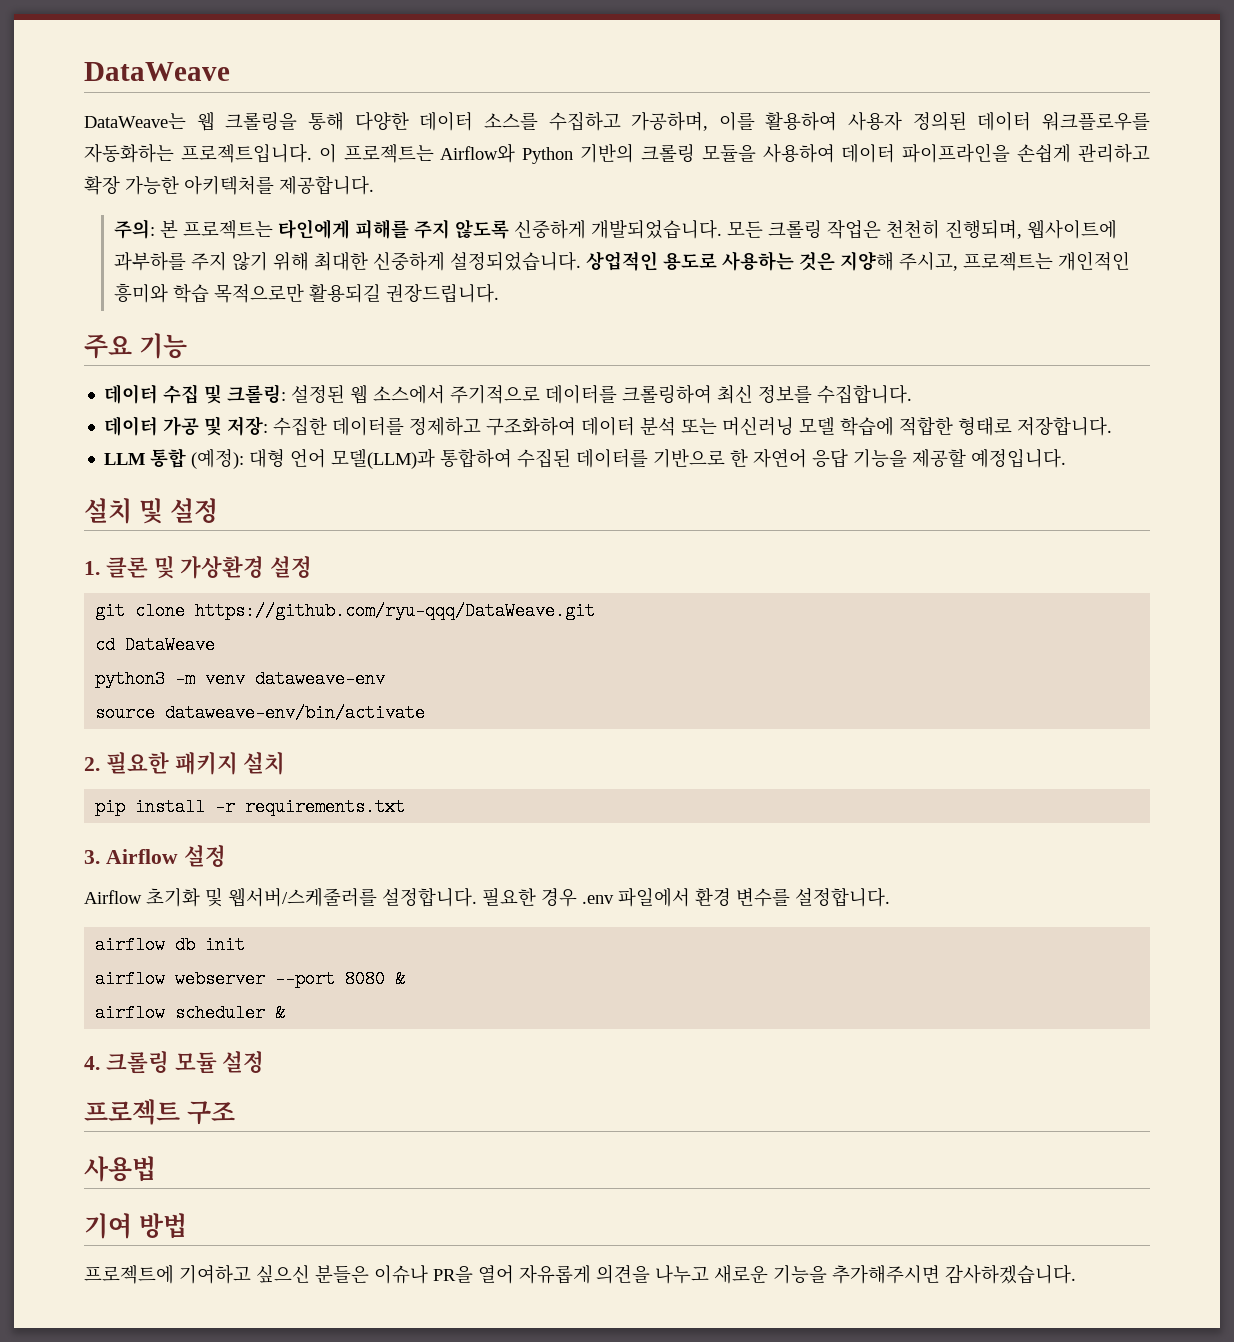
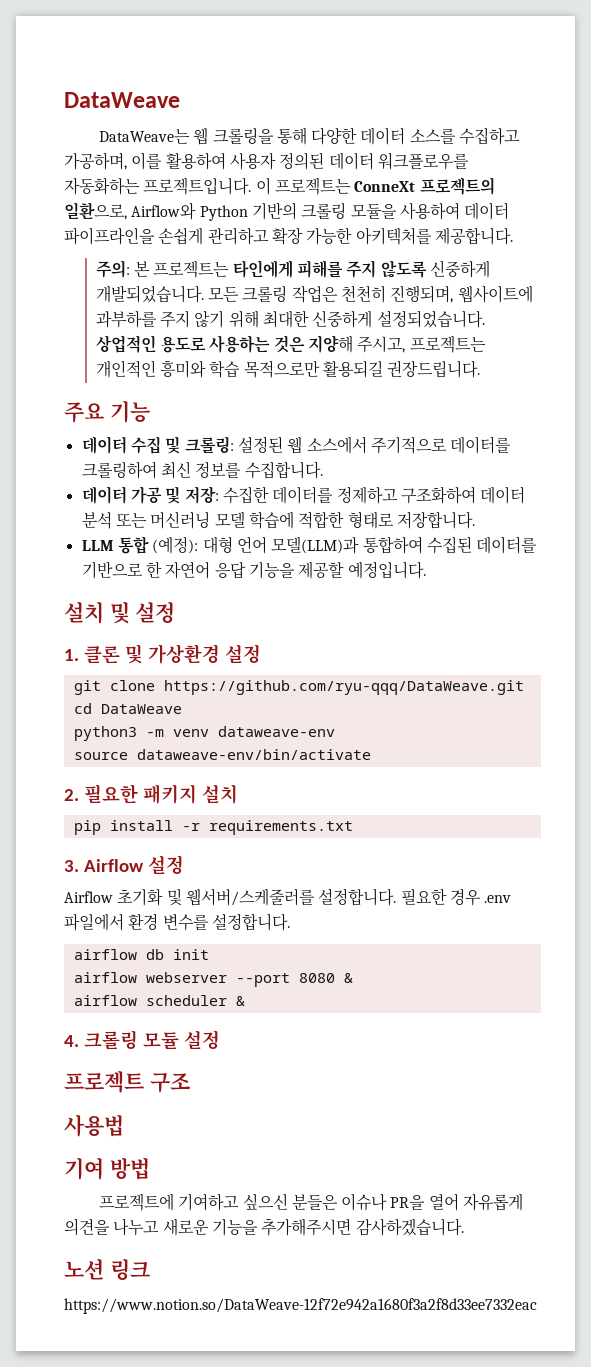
(434, 153) none -> [354,177,495,195] [64,202,127,220] ConneXt 프로젝트의 일환으로,
(1076, 1274) none -> [64,1259,150,1280] [64,1298,537,1314] // 노션 링크 // https://www.notion.so/DataWeave-12f72e942a1680f3a2f8d33ee7332eac

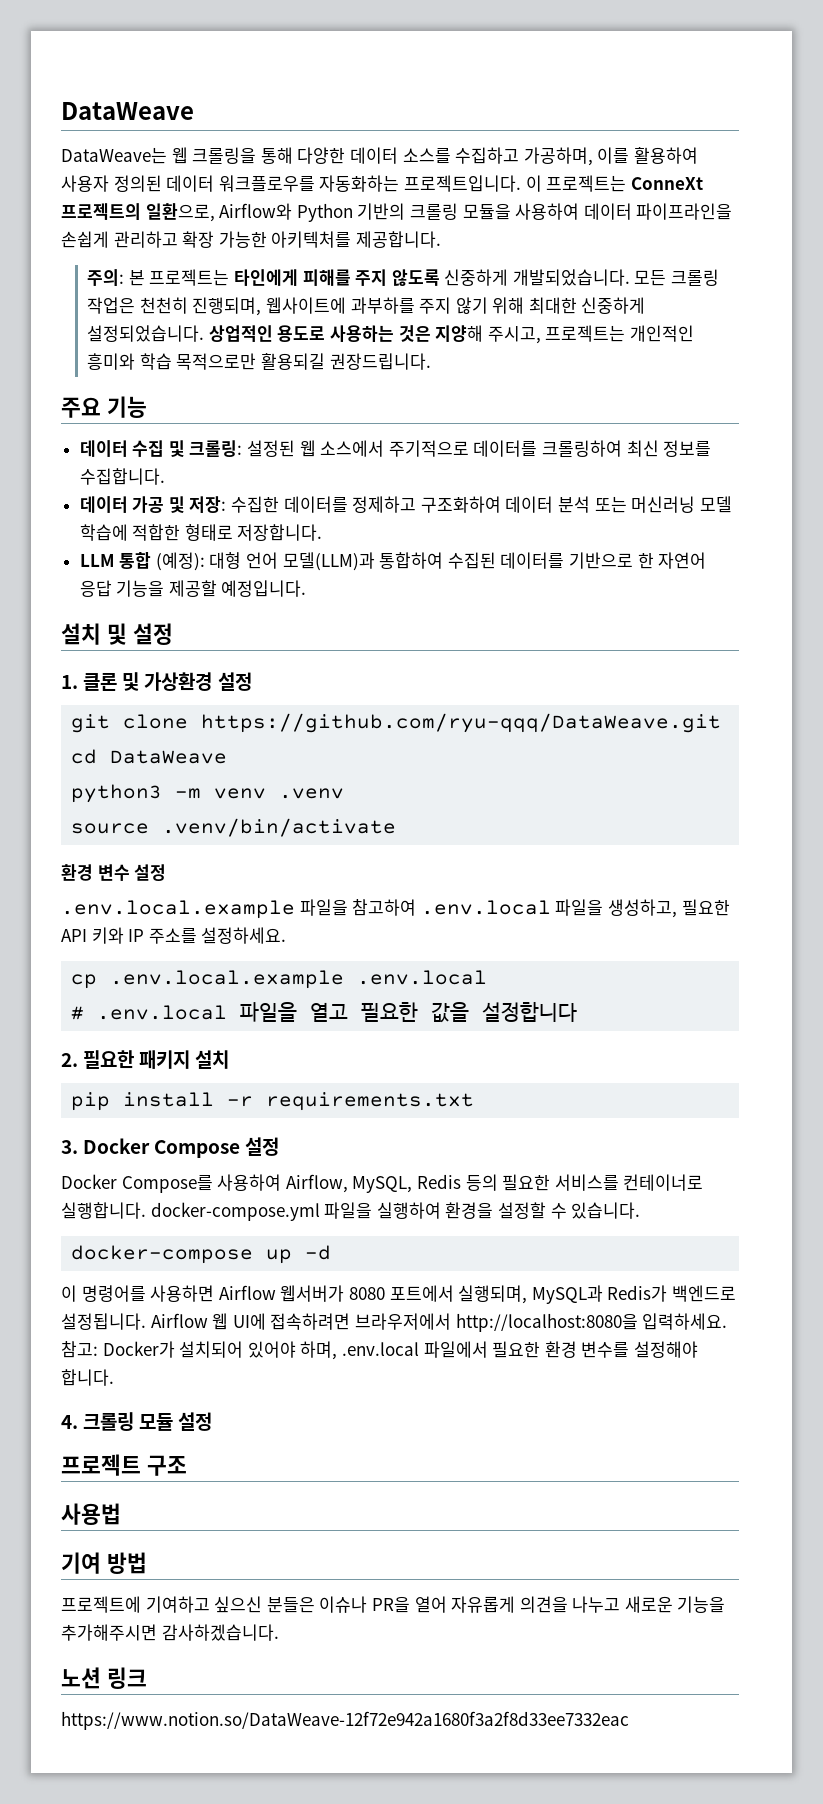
[217,726,335,737] dataweave-env -> [279,788,345,799] .venv
[136,749,371,760] dataweave-env/bin/activate -> [162,818,397,837] [61,864,167,881] [61,899,730,919] [61,927,287,944] [71,970,488,989] [71,1001,578,1023] .venv/bin/activate // 환경 변수 설정 // .env.local.example 파일을 참고하여 .env.local 파일을 생성하고, 필요한 API 키와 IP 주소를 설정하세요. // cp .env.local.example .env.local // # .env.local 파일을 열고 필요한 값을 설정합니다
[83,855,184,874] [64,888,512,906] [64,913,290,931] [73,949,209,960] [73,972,353,987] [73,995,245,1006] Airflow 설정 // Airflow 초기화 및 웹서버/스케줄러를 설정합니다. 필요한 경우 .env 파일에서 환경 변수를 설정합니다. // airflow db init // airflow webserver --port 8080 & // airflow scheduler & -> [83,1137,280,1158] [61,1174,704,1193] [61,1202,641,1221] [71,1245,332,1264] [61,1285,736,1304] [61,1313,728,1332] [61,1341,698,1360] [61,1369,114,1386] Docker Compose 설정 // Docker Compose를 사용하여 Airflow, MySQL, Redis 등의 필요한 서비스를 컨테이너로 실행합니다. docker-compose.yml 파일을 실행하여 환경을 설정할 수 있습니다. // docker-compose up -d // 이 명령어를 사용하면 Airflow 웹서버가 8080 포트에서 실행되며, MySQL과 Redis가 백엔드로 설정됩니다. Airflow 웹 UI에 접속하려면 브라우저에서 http://localhost:8080을 입력하세요. 참고: Docker가 설치되어 있어야 하며, .env.local 파일에서 필요한 환경 변수를 설정해야 합니다.

